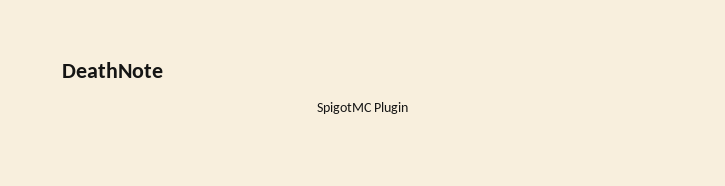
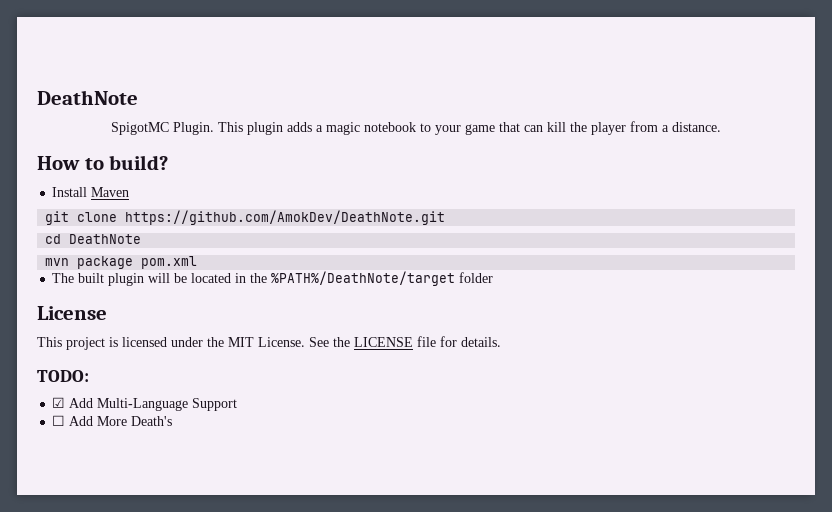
[374,102,409,114] Plugin -> [173,121,721,135] [37,155,169,170] [52,187,130,197] [45,210,446,225] [45,234,142,244] [45,256,198,269] [52,271,494,286] [37,306,107,320] [37,336,501,350] [37,370,89,382] [52,397,238,411] [52,415,173,426] Plugin. This plugin adds a magic notebook to your game that can kill the player from a distance. // How to build? // Install Maven // git clone https://github.com/AmokDev/DeathNote.git // cd DeathNote // mvn package pom.xml // The built plugin will be located in the %PATH%/DeathNote/target folder // License // This project is licensed under the MIT License. See the LICENSE file for details. // TODO: // ☑ Add Multi-Language Support // ☐ Add More Death's

